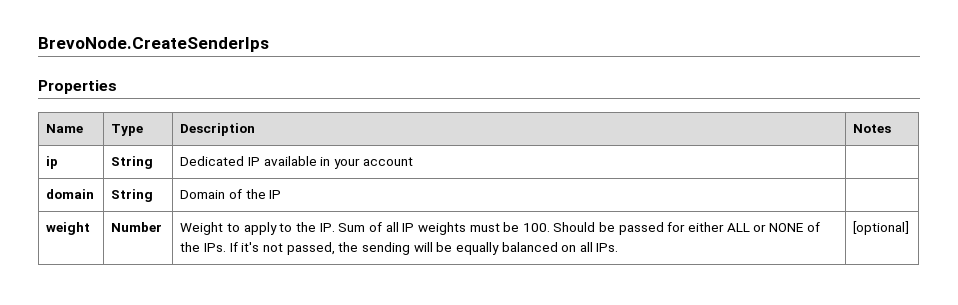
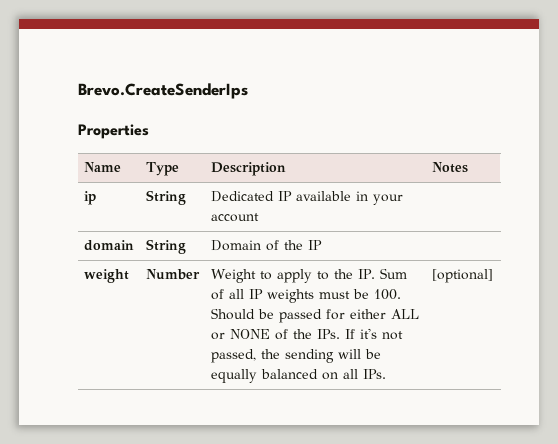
[38,37,269,52] BrevoNode.CreateSenderIps -> [78,83,248,99] Brevo.CreateSenderIps

